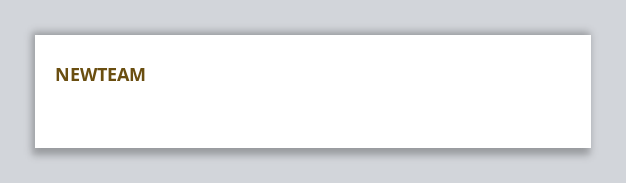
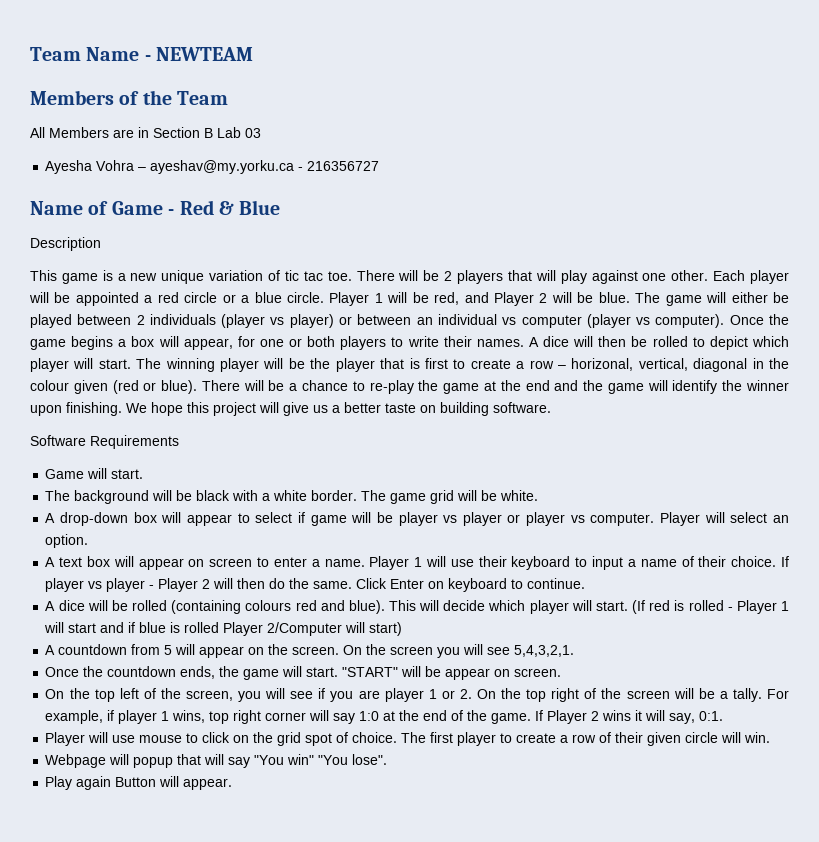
[55,68,146,81] NEWTEAM -> [30,47,254,61] [30,90,229,105] [30,127,261,138] [45,160,380,174] [30,200,281,215] [30,237,101,251] [30,270,789,284] [29,292,790,306] [30,314,789,328] [30,336,790,350] [30,358,789,372] [30,380,789,394] [30,402,551,416] [30,435,179,449] [45,468,144,479] [45,490,539,504] [45,512,790,526] [45,534,89,548] [45,556,790,570] [45,578,586,592] [45,600,789,614] [44,622,403,636] [45,644,575,658] [45,666,562,680] [45,688,790,702] [45,710,724,724] [45,732,771,746] [45,754,388,768] [45,776,233,790] Team Name - NEWTEAM // Members of the Team // All Members are in Section B Lab 03 // Ayesha Vohra – ayeshav@my.yorku.ca - 216356727 // Name of Game - Red & Blue // Description // This game is a new unique variation of tic tac toe. There will be 2 players that will play against one other. Each player will be appointed a red circle or a blue circle. Player 1 will be red, and Player 2 will be blue. The game will either be played between 2 individuals (player vs player) or between an individual vs computer (player vs computer). Once the game begins a box will appear, for one or both players to write their names. A dice will then be rolled to depict which player will start. The winning player will be the player that is first to create a row – horizonal, vertical, diagonal in the colour given (red or blue). There will be a chance to re-play the game at the end and the game will identify the winner upon finishing. We hope this project will give us a better taste on building software. // Software Requirements // Game will start. // The background will be black with a white border. The game grid will be white. // A drop-down box will appear to select if game will be player vs player or player vs computer. Player will select an option. // A text box will appear on screen to enter a name. Player 1 will use their keyboard to input a name of their choice. If player vs player - Player 2 will then do the same. Click Enter on keyboard to continue. // A dice will be rolled (containing colours red and blue). This will decide which player will start. (If red is rolled - Player 1 will start and if blue is rolled Player 2/Computer will start) // A countdown from 5 will appear on the screen. On the screen you will see 5,4,3,2,1. // Once the countdown ends, the game will start. "START" will be appear on screen. // On the top left of the screen, you will see if you are player 1 or 2. On the top right of the screen will be a tally. For example, if player 1 wins, top right corner will say 1:0 at the end of the game. If Player 2 wins it will say, 0:1. // Player will use mouse to click on the grid spot of choice. The first player to create a row of their given circle will win. // Webpage will popup that will say "You win" "You lose". // Play again Button will appear.

